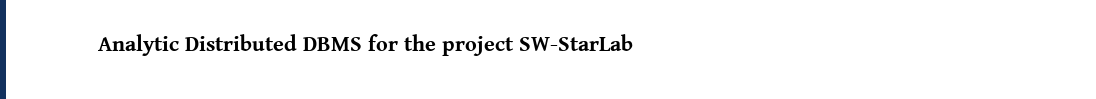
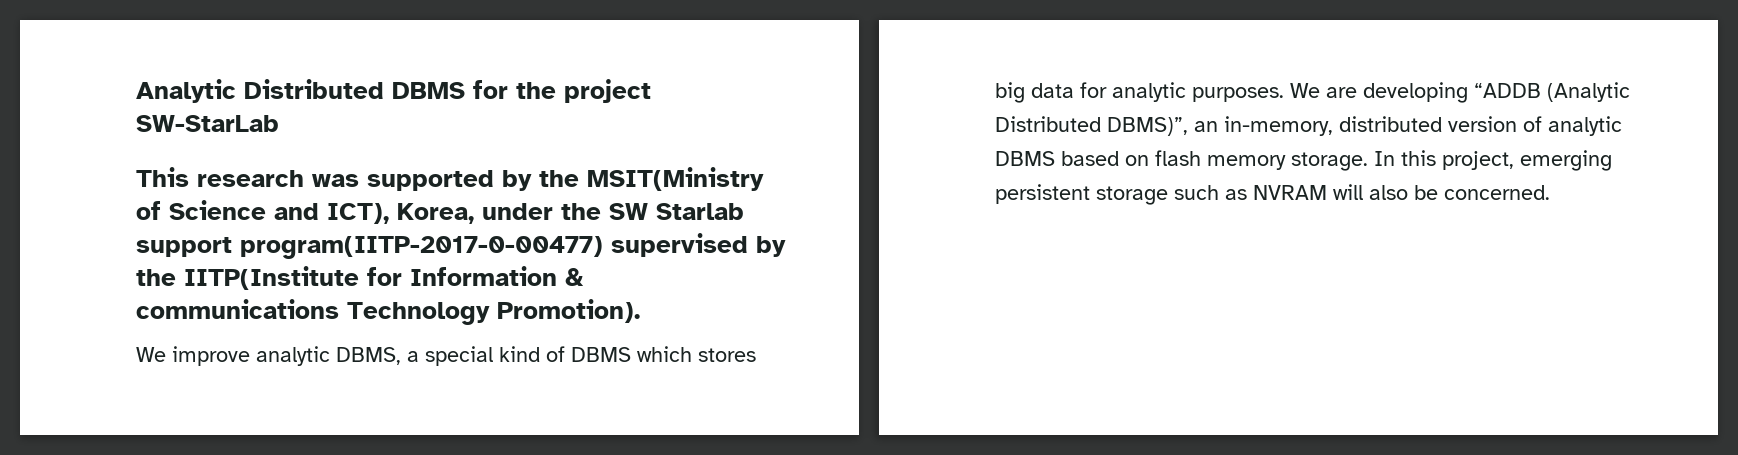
(633, 42) none -> [136,167,764,191] [136,200,744,224] [136,233,786,259] [136,266,584,290] [136,299,640,325] [136,346,756,366] [995,82,1630,103] [995,116,1622,136] [995,150,1612,171] [995,184,1550,205] // This research was supported by the MSIT(Ministry of Science and ICT), Korea, under the SW Starlab support program(IITP-2017-0-00477) supervised by the IITP(Institute for Information & communications Technology Promotion). // We improve analytic DBMS, a special kind of DBMS which stores big data for analytic purposes. We are developing “ADDB (Analytic Distributed DBMS)”, an in-memory, distributed version of analytic DBMS based on flash memory storage. In this project, emerging persistent storage such as NVRAM will also be concerned.

